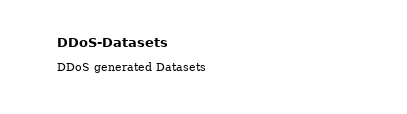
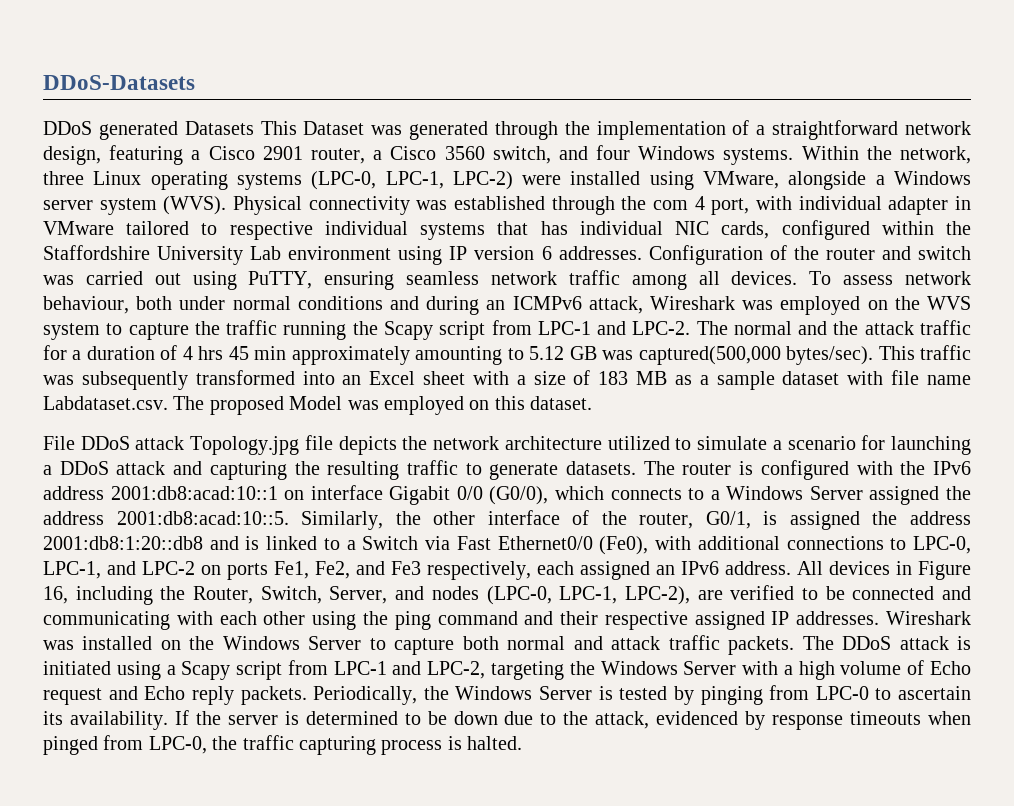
(206, 67) none -> [260,120,971,140] [43,145,971,165] [43,171,971,190] [43,196,971,215] [43,220,972,240] [43,245,971,265] [43,270,972,290] [43,296,972,315] [43,320,972,340] [43,345,971,365] [43,370,972,390] [43,396,593,415] [43,435,972,455] [43,460,972,480] [43,485,971,505] [43,510,972,530] [43,536,972,555] [43,561,971,580] [43,585,971,605] [43,611,972,630] [43,635,972,655] [43,660,972,680] [43,685,971,705] [43,710,972,730] [43,735,523,755] This Dataset was generated through the implementation of a straightforward network design, featuring a Cisco 2901 router, a Cisco 3560 switch, and four Windows systems. Within the network, three Linux operating systems (LPC-0, LPC-1, LPC-2) were installed using VMware, alongside a Windows server system (WVS). Physical connectivity was established through the com 4 port, with individual adapter in VMware tailored to respective individual systems that has individual NIC cards, configured within the Staffordshire University Lab environment using IP version 6 addresses. Configuration of the router and switch was carried out using PuTTY, ensuring seamless network traffic among all devices. To assess network behaviour, both under normal conditions and during an ICMPv6 attack, Wireshark was employed on the WVS system to capture the traffic running the Scapy script from LPC-1 and LPC-2. The normal and the attack traffic for a duration of 4 hrs 45 min approximately amounting to 5.12 GB was captured(500,000 bytes/sec). This traffic was subsequently transformed into an Excel sheet with a size of 183 MB as a sample dataset with file name Labdataset.csv. The proposed Model was employed on this dataset. // File DDoS attack Topology.jpg file depicts the network architecture utilized to simulate a scenario for launching a DDoS attack and capturing the resulting traffic to generate datasets. The router is configured with the IPv6 address 2001:db8:acad:10::1 on interface Gigabit 0/0 (G0/0), which connects to a Windows Server assigned the address 2001:db8:acad:10::5. Similarly, the other interface of the router, G0/1, is assigned the address 2001:db8:1:20::db8 and is linked to a Switch via Fast Ethernet0/0 (Fe0), with additional connections to LPC-0, LPC-1, and LPC-2 on ports Fe1, Fe2, and Fe3 respectively, each assigned an IPv6 address. All devices in Figure 16, including the Router, Switch, Server, and nodes (LPC-0, LPC-1, LPC-2), are verified to be connected and communicating with each other using the ping command and their respective assigned IP addresses. Wireshark was installed on the Windows Server to capture both normal and attack traffic packets. The DDoS attack is initiated using a Scapy script from LPC-1 and LPC-2, targeting the Windows Server with a high volume of Echo request and Echo reply packets. Periodically, the Windows Server is tested by pinging from LPC-0 to ascertain its availability. If the server is determined to be down due to the attack, evidenced by response timeouts when pinged from LPC-0, the traffic capturing process is halted.

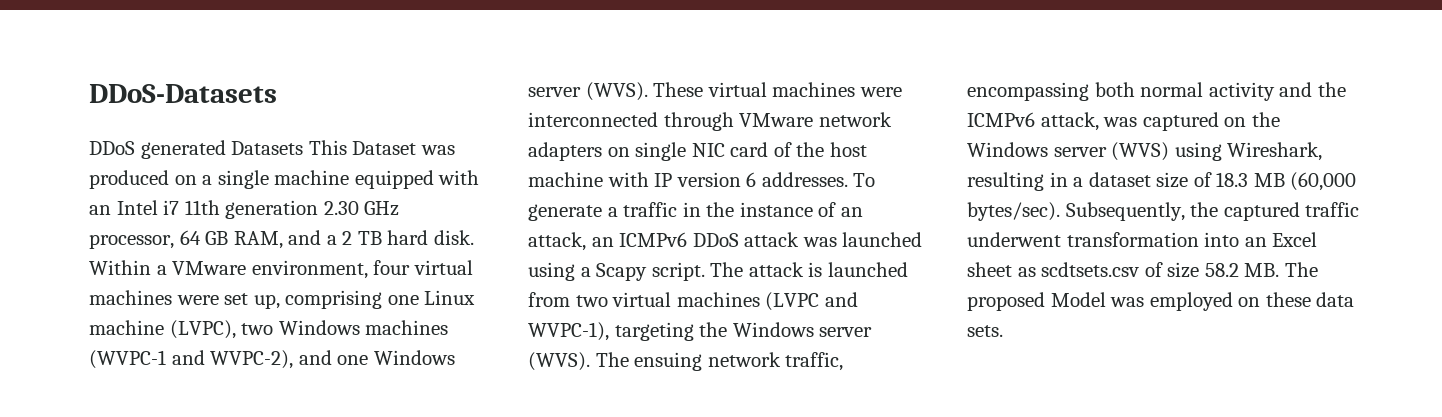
[409,120,971,140] [43,145,971,165] [43,171,971,190] [43,196,971,215] [43,220,972,240] [43,245,971,265] [43,270,972,290] [43,296,972,315] [43,320,972,340] [43,345,971,365] [43,370,972,390] [43,396,168,410] generated through the implementation of a straightforward network design, featuring a Cisco 2901 router, a Cisco 3560 switch, and four Windows systems. Within the network, three Linux operating systems (LPC-0, LPC-1, LPC-2) were installed using VMware, alongside a Windows server system (WVS). Physical connectivity was established through the com 4 port, with individual adapter in VMware tailored to respective individual systems that has individual NIC cards, configured within the Staffordshire University Lab environment using IP version 6 addresses. Configuration of the router and switch was carried out using PuTTY, ensuring seamless network traffic among all devices. To assess network behaviour, both under normal conditions and during an ICMPv6 attack, Wireshark was employed on the WVS system to capture the traffic running the Scapy script from LPC-1 and LPC-2. The normal and the attack traffic for a duration of 4 hrs 45 min approximately amounting to 5.12 GB was captured(500,000 bytes/sec). This traffic was subsequently transformed into an Excel sheet with a size of 183 MB as a sample dataset with file name Labdataset.csv. -> [89,170,480,189] [89,200,400,219] [89,230,474,249] [89,260,473,279] [89,290,476,309] [89,320,449,339] [89,350,455,369] [528,82,902,101] [528,112,892,131] [528,142,867,161] [528,172,876,187] [528,202,863,221] [528,232,923,251] [528,262,908,281] [528,292,858,311] [528,322,873,341] [528,352,844,371] [967,82,1346,101] [967,112,1280,131] [967,142,1323,161] [967,172,1357,191] [967,202,1360,221] [967,232,1318,247] [967,262,1280,278] produced on a single machine equipped with an Intel i7 11th generation 2.30 GHz processor, 64 GB RAM, and a 2 TB hard disk. Within a VMware environment, four virtual machines were set up, comprising one Linux machine (LVPC), two Windows machines (WVPC-1 and WVPC-2), and one Windows server (WVS). These virtual machines were interconnected through VMware network adapters on single NIC card of the host machine with IP version 6 addresses. To generate a traffic in the instance of an attack, an ICMPv6 DDoS attack was launched using a Scapy script. The attack is launched from two virtual machines (LVPC and WVPC-1), targeting the Windows server (WVS). The ensuing network traffic, encompassing both normal activity and the ICMPv6 attack, was captured on the Windows server (WVS) using Wireshark, resulting in a dataset size of 18.3 MB (60,000 bytes/sec). Subsequently, the captured traffic underwent transformation into an Excel sheet as scdtsets.csv of size 58.2 MB.
[494,396,593,410] [43,435,972,455] [43,460,972,480] [43,485,971,505] [43,510,972,530] [43,536,972,555] [43,561,971,580] [43,585,971,605] [43,611,972,630] [43,635,972,655] [43,660,972,680] [43,685,971,705] [43,710,972,730] [43,735,523,755] this dataset. // File DDoS attack Topology.jpg file depicts the network architecture utilized to simulate a scenario for launching a DDoS attack and capturing the resulting traffic to generate datasets. The router is configured with the IPv6 address 2001:db8:acad:10::1 on interface Gigabit 0/0 (G0/0), which connects to a Windows Server assigned the address 2001:db8:acad:10::5. Similarly, the other interface of the router, G0/1, is assigned the address 2001:db8:1:20::db8 and is linked to a Switch via Fast Ethernet0/0 (Fe0), with additional connections to LPC-0, LPC-1, and LPC-2 on ports Fe1, Fe2, and Fe3 respectively, each assigned an IPv6 address. All devices in Figure 16, including the Router, Switch, Server, and nodes (LPC-0, LPC-1, LPC-2), are verified to be connected and communicating with each other using the ping command and their respective assigned IP addresses. Wireshark was installed on the Windows Server to capture both normal and attack traffic packets. The DDoS attack is initiated using a Scapy script from LPC-1 and LPC-2, targeting the Windows Server with a high volume of Echo request and Echo reply packets. Periodically, the Windows Server is tested by pinging from LPC-0 to ascertain its availability. If the server is determined to be down due to the attack, evidenced by response timeouts when pinged from LPC-0, the traffic capturing process is halted. -> [1265,292,1355,307] [967,325,1003,337] these data sets.

